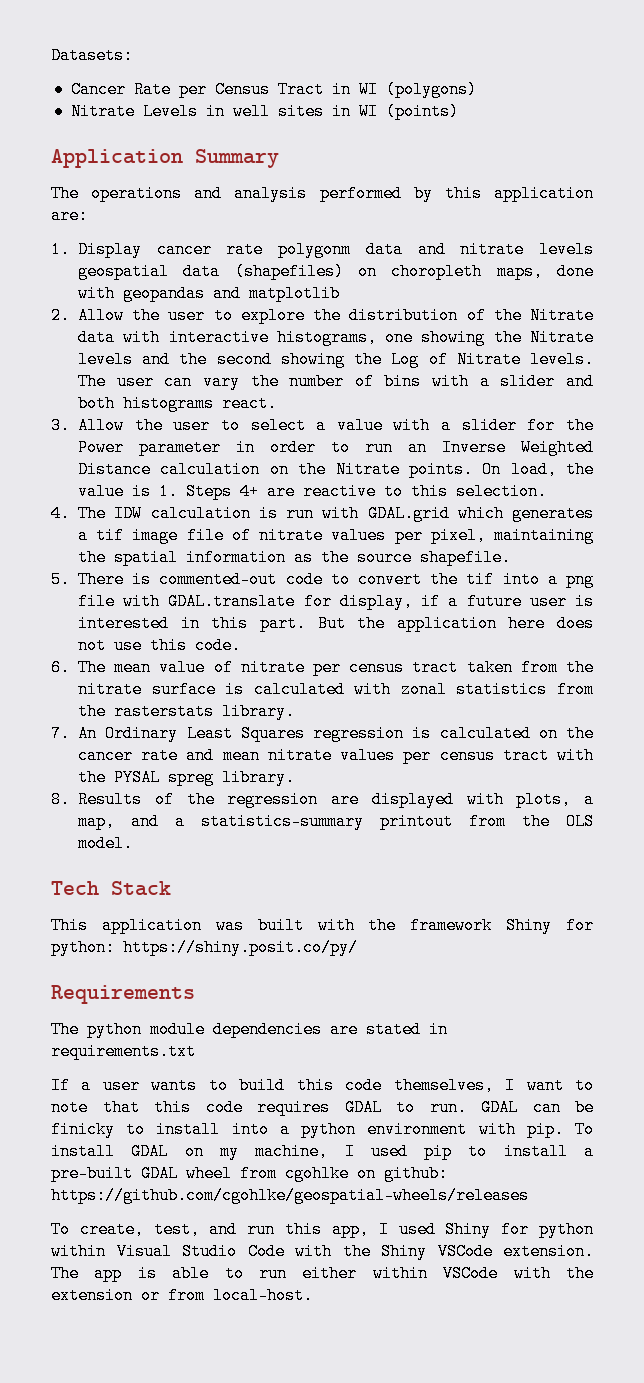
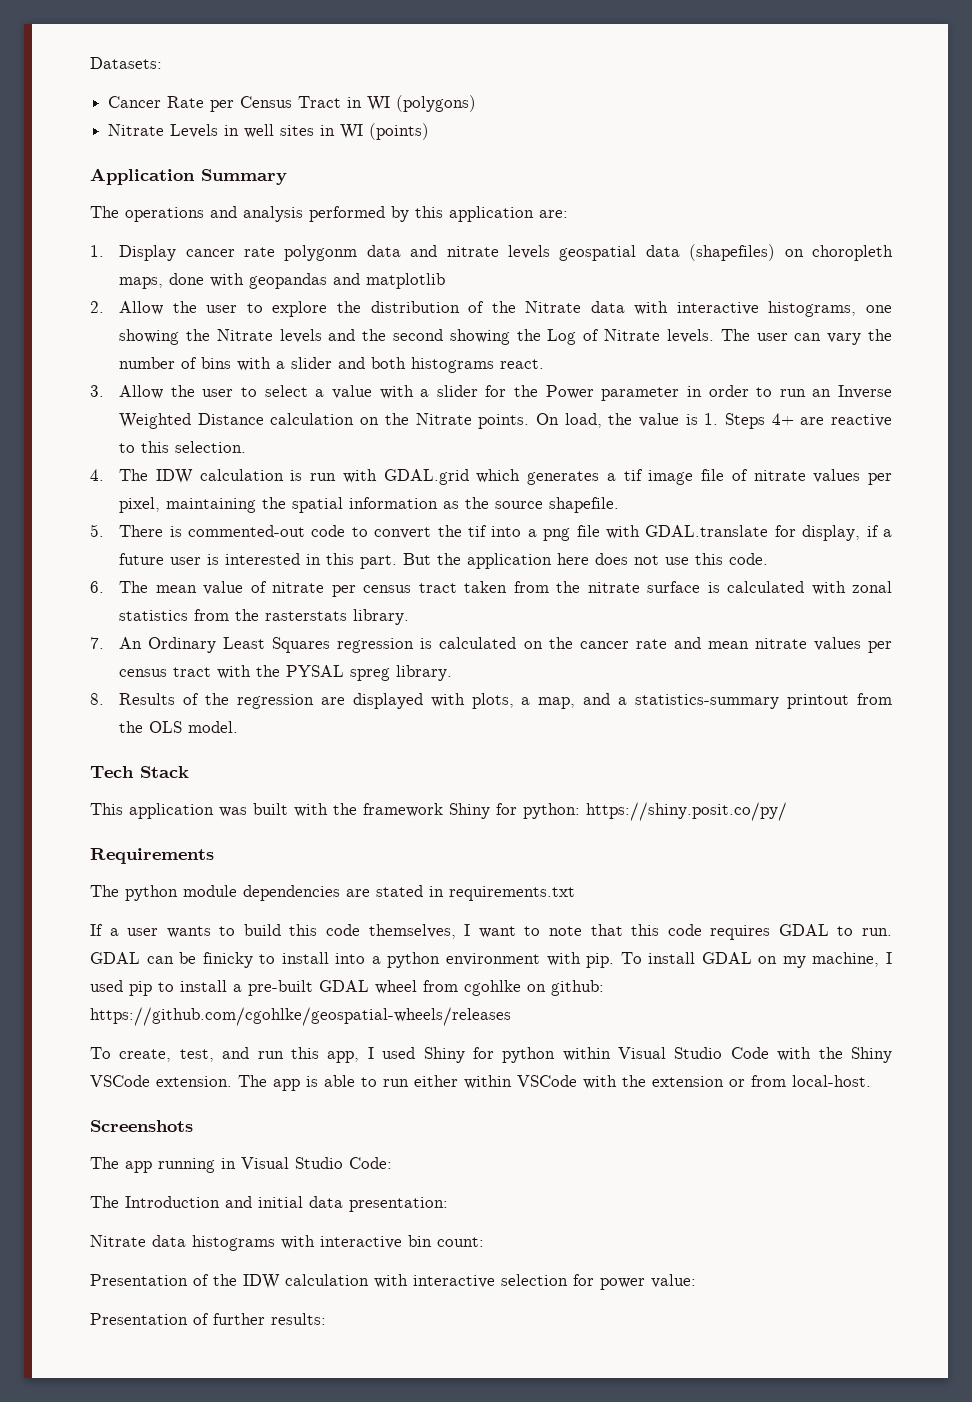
(313, 1295) none -> [90,1120,193,1132] [90,1157,392,1173] [90,1196,448,1212] [90,1235,484,1251] [90,1274,696,1290] [90,1313,326,1325] // Screenshots // The app running in Visual Studio Code: // The Introduction and initial data presentation: // Nitrate data histograms with interactive bin count: // Presentation of the IDW calculation with interactive selection for power value: // Presentation of further results:

